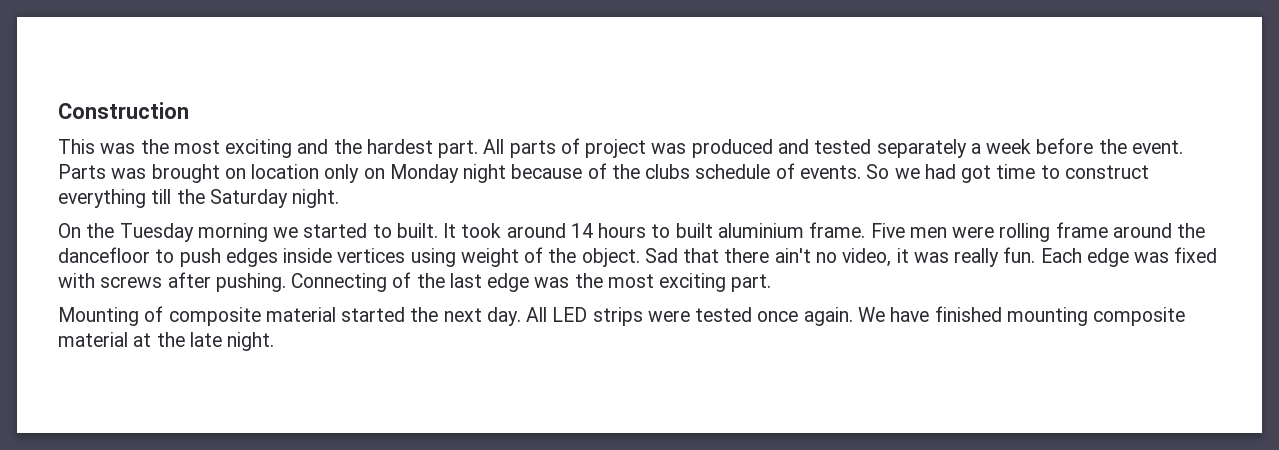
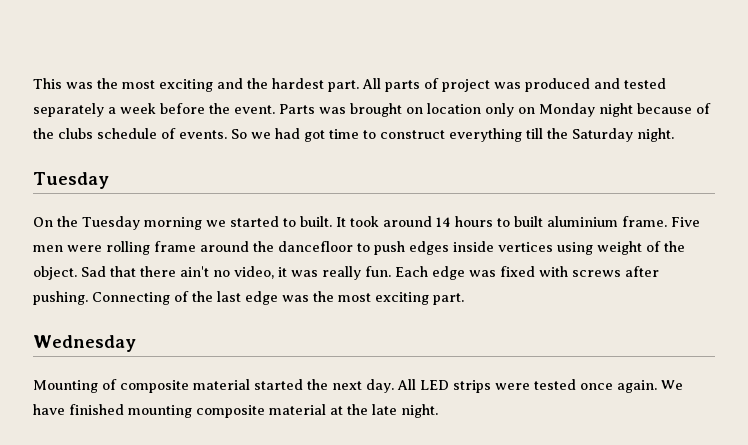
[58,102,189,119] Construction // -> (33, 83) none
(340, 198) none -> [33,172,109,189] // Tuesday
(772, 283) none -> [33,335,136,352] // Wednesday

